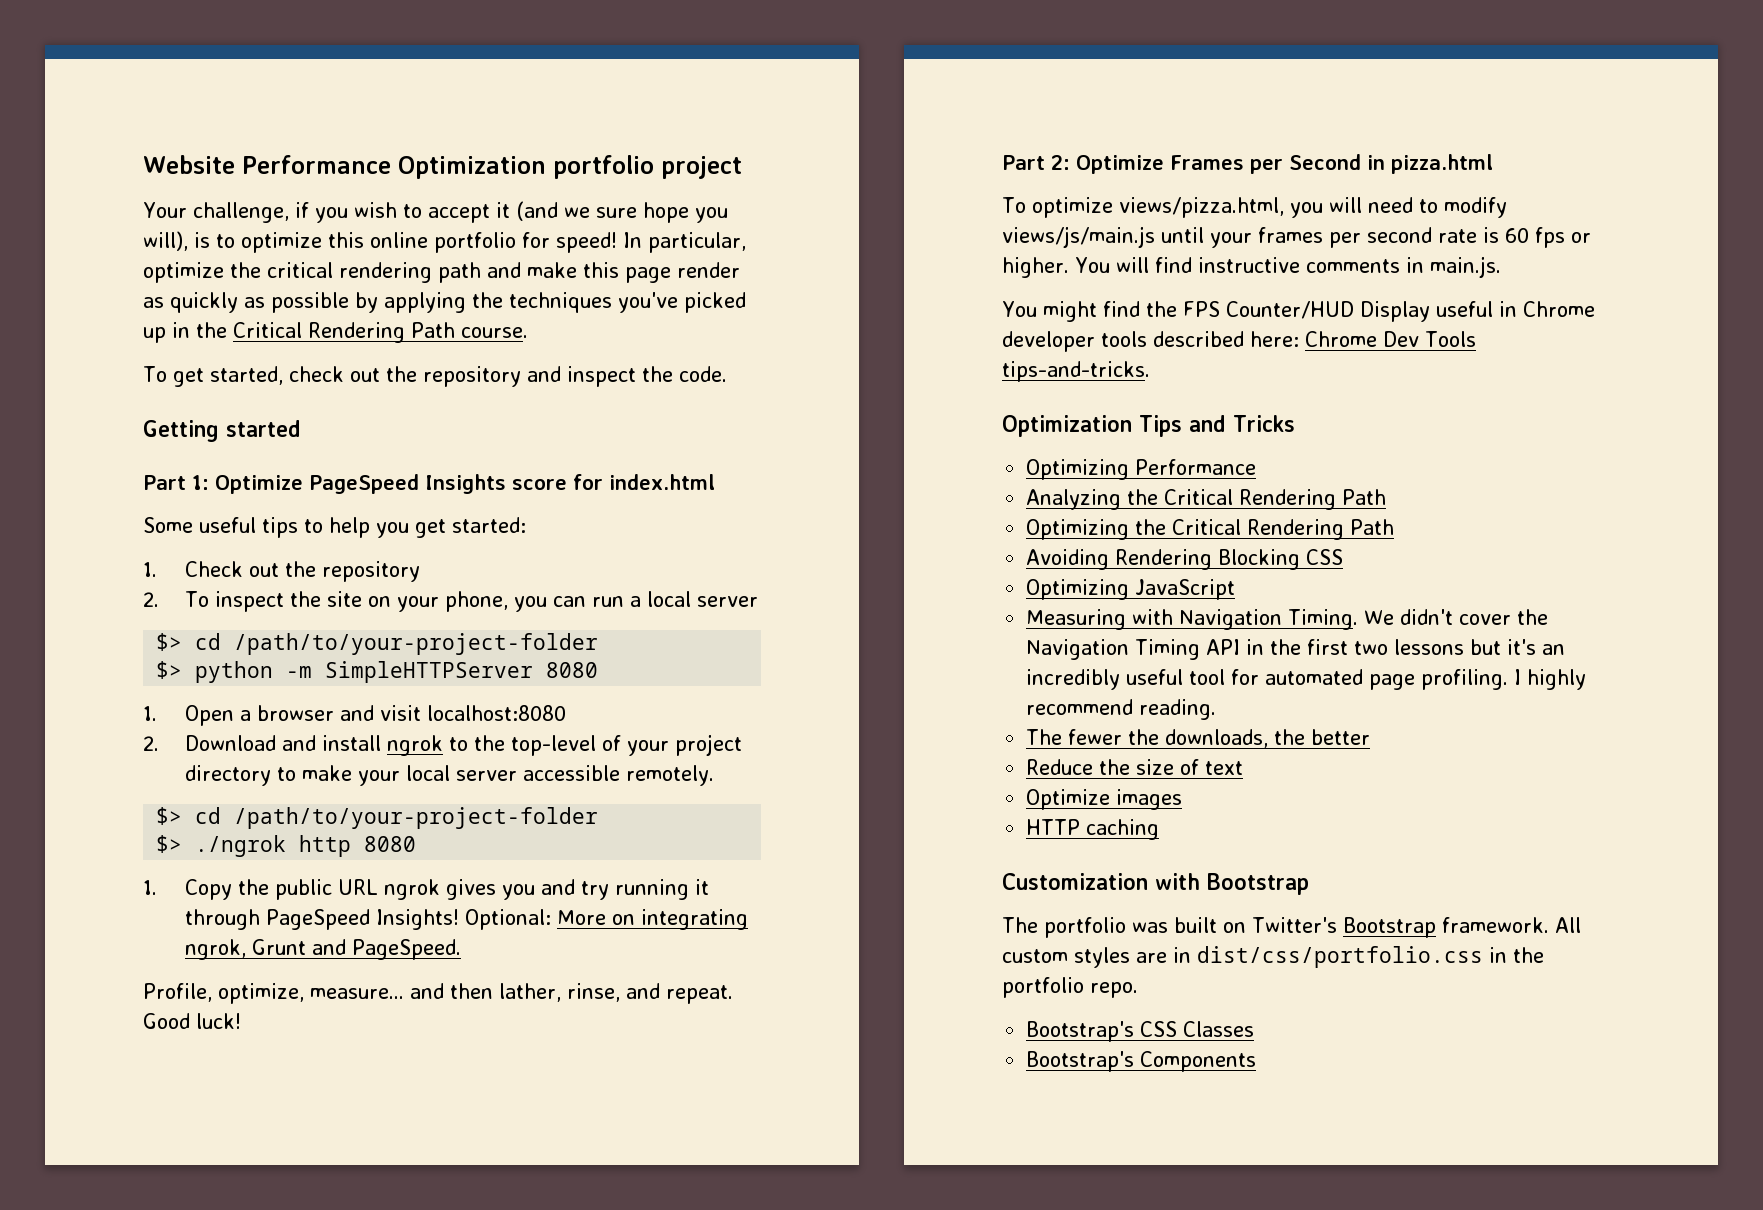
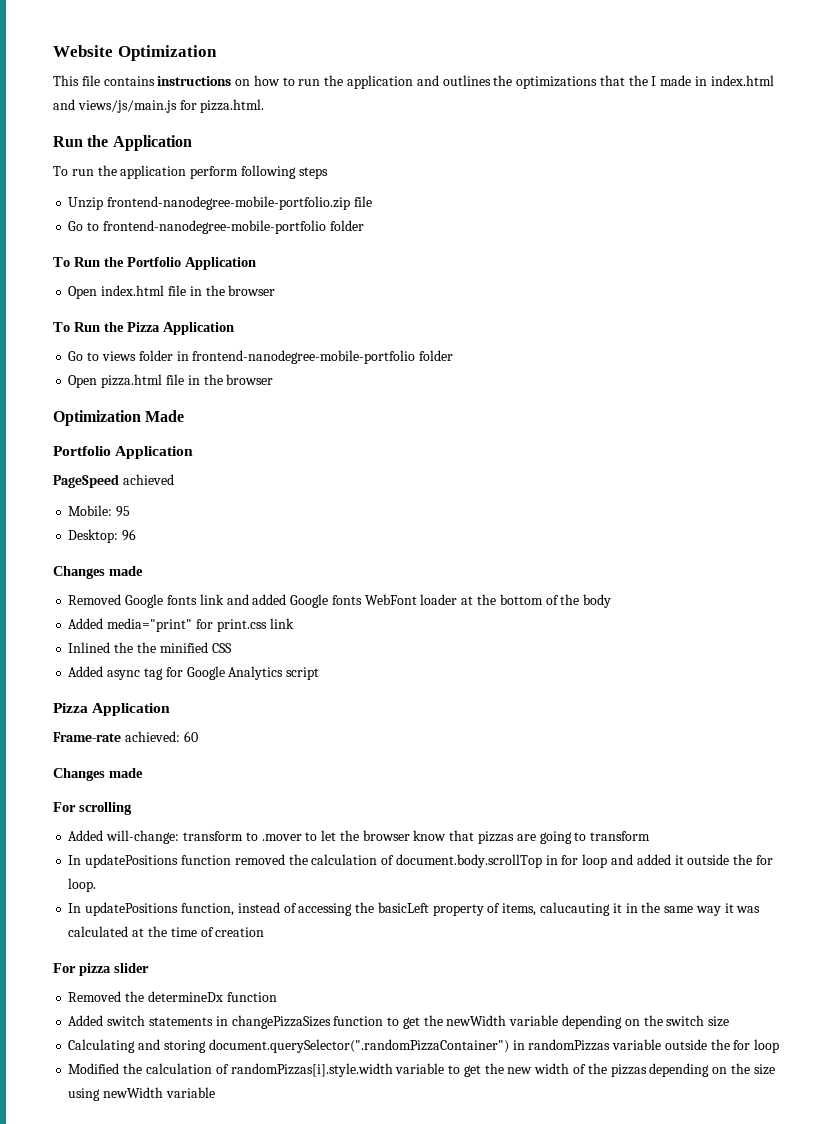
[241,155,742,179] [143,201,728,223] [143,231,746,253] [143,262,740,283] [143,292,746,313] [143,322,528,343] [143,366,727,387] [143,420,301,442] [143,474,715,494] [143,517,526,538] [143,561,421,582] [143,591,759,612] [156,633,599,655] [156,661,599,683] [143,705,567,726] [143,734,743,756] [185,765,715,786] [156,807,599,829] [156,835,417,857] [143,879,710,900] [185,909,749,930] [185,939,462,960] [143,983,733,1004] [143,1013,241,1029] [1002,154,1493,174] [1002,197,1507,218] [1002,226,1591,248] [1002,256,1501,278] [1002,301,1595,322] [1002,331,1476,352] [1002,361,1150,382] [1002,415,1295,437] [1026,459,1257,480] [1026,489,1387,510] [1026,519,1395,540] [1026,549,1344,570] [1026,579,1236,600] [1026,609,1549,630] [1026,639,1566,660] [1026,669,1587,690] [1026,699,1217,720] [1026,729,1371,748] [1026,759,1244,775] [1026,789,1183,810] [1026,819,1160,840] [1002,873,1309,895] [1002,917,1581,938] [1002,946,1544,968] [1002,977,1138,998] [1026,1021,1255,1042] [1026,1051,1257,1072] Performance Optimization portfolio project // Your challenge, if you wish to accept it (and we sure hope you will), is to optimize this online portfolio for speed! In particular, optimize the critical rendering path and make this page render as quickly as possible by applying the techniques you've picked up in the Critical Rendering Path course. // To get started, check out the repository and inspect the code. // Getting started // Part 1: Optimize PageSpeed Insights score for index.html // Some useful tips to help you get started: // 1. Check out the repository // 2. To inspect the site on your phone, you can run a local server // $> cd /path/to/your-project-folder // $> python -m SimpleHTTPServer 8080 // 1. Open a browser and visit localhost:8080 // 2. Download and install ngrok to the top-level of your project directory to make your local server accessible remotely. // $> cd /path/to/your-project-folder // $> ./ngrok http 8080 // 1. Copy the public URL ngrok gives you and try running it through PageSpeed Insights! Optional: More on integrating ngrok, Grunt and PageSpeed. // Profile, optimize, measure... and then lather, rinse, and repeat. Good luck! // Part 2: Optimize Frames per Second in pizza.html // To optimize views/pizza.html, you will need to modify views/js/main.js until your frames per second rate is 60 fps or higher. You will find instructive comments in main.js. // You might find the FPS Counter/HUD Display useful in Chrome developer tools described here: Chrome Dev Tools tips-and-tricks. // Optimization Tips and Tricks // Optimizing Performance // Analyzing the Critical Rendering Path // Optimizing the Critical Rendering Path // Avoiding Rendering Blocking CSS // Optimizing JavaScript // Measuring with Navigation Timing. We didn't cover the Navigation Timing API in the first two lessons but it's an incredibly useful tool for automated page profiling. I highly recommend reading. // The fewer the downloads, the better // Reduce the size of text // Optimize images // HTTP caching // Customization with Bootstrap // The portfolio was built on Twitter's Bootstrap framework. All custom styles are in dist/css/portfolio.css in the portfolio repo. // Bootstrap's CSS Classes // Bootstrap's Components -> [117,45,217,61] [53,75,774,89] [53,99,265,113] [53,135,192,151] [53,165,328,179] [68,196,372,210] [68,220,364,234] [53,257,256,270] [68,285,276,299] [53,322,234,335] [68,350,454,364] [68,374,274,388] [53,410,185,426] [53,446,194,459] [53,474,174,488] [68,505,131,517] [68,529,137,543] [53,566,143,579] [68,594,612,608] [68,618,294,632] [68,642,232,653] [68,666,320,680] [53,703,171,716] [53,731,198,742] [53,768,143,781] [53,802,132,815] [68,830,651,844] [68,854,773,868] [68,878,97,892] [68,902,761,916] [68,926,265,937] [53,963,149,976] [68,991,277,1002] [68,1015,730,1029] [68,1039,780,1053] [68,1063,775,1077] [68,1087,215,1101] Optimization // This file contains instructions on how to run the application and outlines the optimizations that the I made in index.html and views/js/main.js for pizza.html. // Run the Application // To run the application perform following steps // Unzip frontend-nanodegree-mobile-portfolio.zip file // Go to frontend-nanodegree-mobile-portfolio folder // To Run the Portfolio Application // Open index.html file in the browser // To Run the Pizza Application // Go to views folder in frontend-nanodegree-mobile-portfolio folder // Open pizza.html file in the browser // Optimization Made // Portfolio Application // PageSpeed achieved // Mobile: 95 // Desktop: 96 // Changes made // Removed Google fonts link and added Google fonts WebFont loader at the bottom of the body // Added media="print" for print.css link // Inlined the the minified CSS // Added async tag for Google Analytics script // Pizza Application // Frame-rate achieved: 60 // Changes made // For scrolling // Added will-change: transform to .mover to let the browser know that pizzas are going to transform // In updatePositions function removed the calculation of document.body.scrollTop in for loop and added it outside the for loop. // In updatePositions function, instead of accessing the basicLeft property of items, calucauting it in the same way it was calculated at the time of creation // For pizza slider // Removed the determineDx function // Added switch statements in changePizzaSizes function to get the newWidth variable depending on the switch size // Calculating and storing document.querySelector(".randomPizzaContainer") in randomPizzas variable outside the for loop // Modified the calculation of randomPizzas[i].style.width variable to get the new width of the pizzas depending on the size using newWidth variable

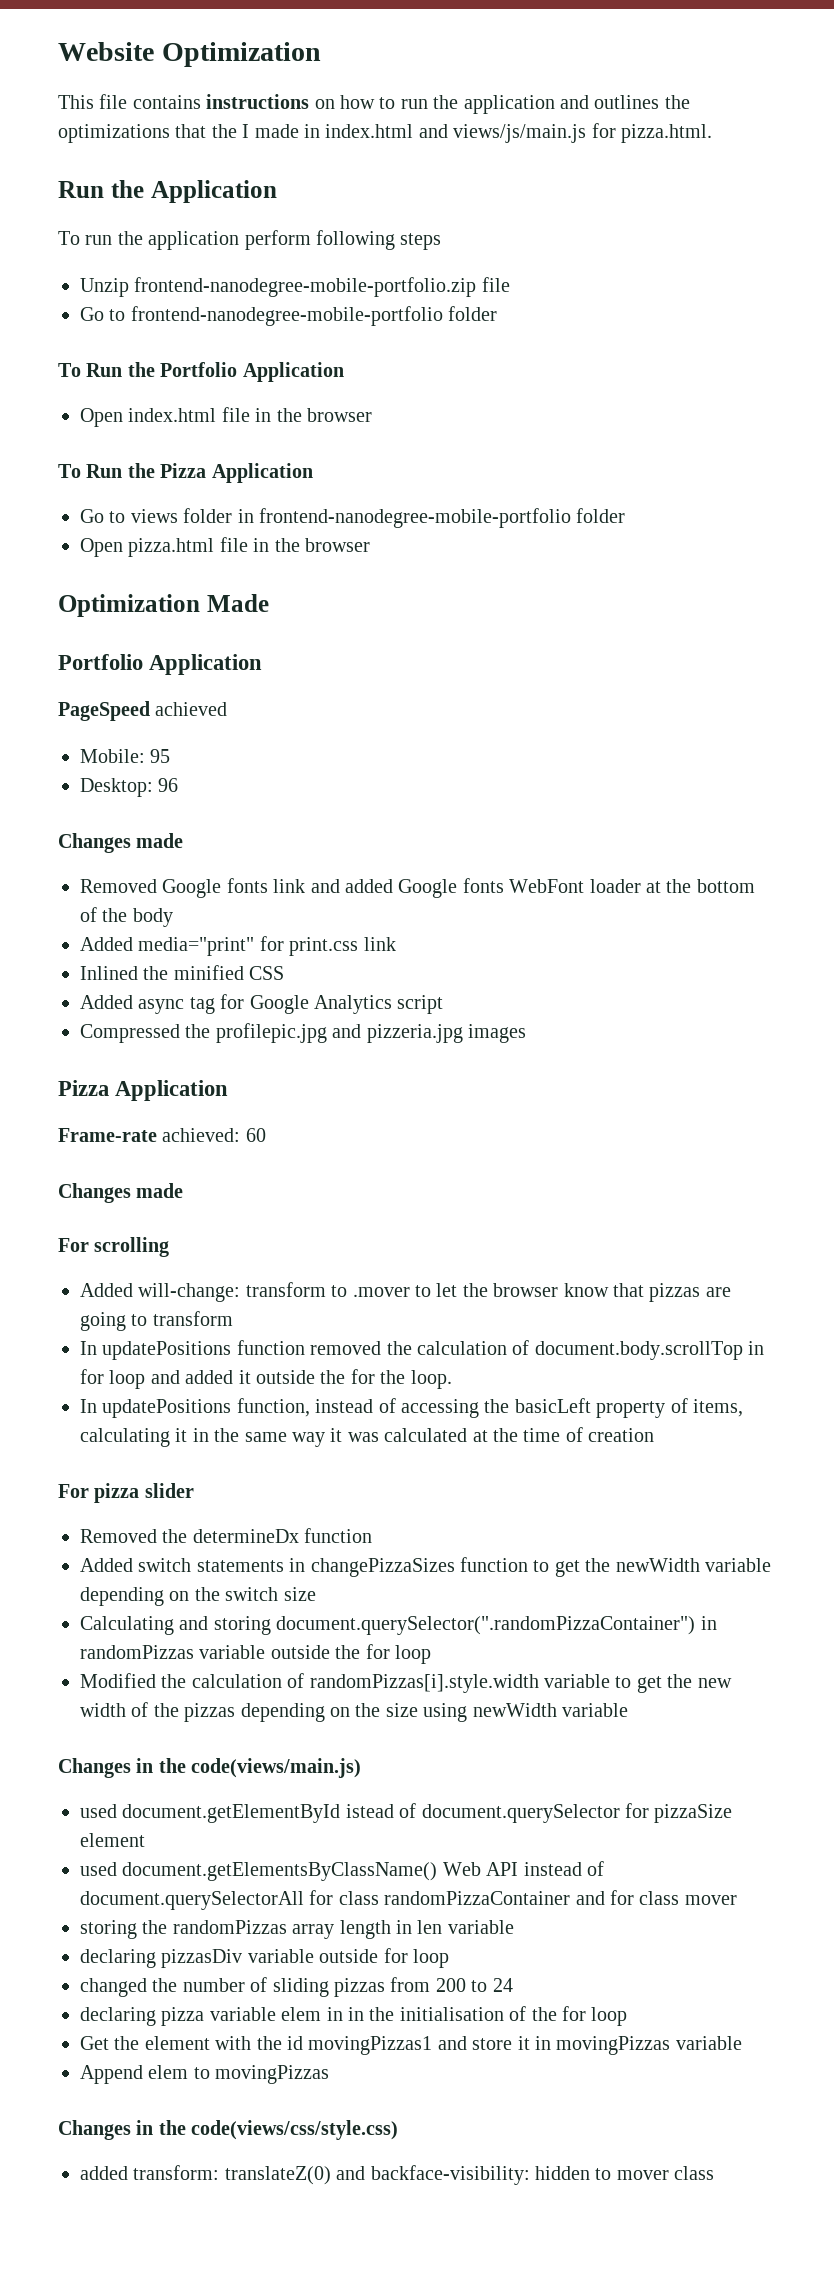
[136,642,156,653] the -> (169, 973) none
(320, 673) none -> [80,1023,526,1043] // Compressed the profilepic.jpg and pizzeria.jpg images
(773, 860) none -> [380,1370,406,1384] the
[539,902,610,916] calucauting -> [80,1428,170,1447] calculating
(215, 1092) none -> [58,1758,362,1778] [80,1803,733,1823] [80,1833,145,1847] [80,1861,604,1881] [80,1890,737,1910] [80,1920,514,1939] [80,1948,449,1968] [80,1977,513,1997] [80,2006,628,2026] [80,2036,742,2055] [80,2065,330,2084] [58,2120,399,2140] [80,2165,715,2185] // Changes in the code(views/main.js) // used document.getElementById istead of document.querySelector for pizzaSize element // used document.getElementsByClassName() Web API instead of document.querySelectorAll for class randomPizzaContainer and for class mover // storing the randomPizzas array length in len variable // declaring pizzasDiv variable outside for loop // changed the number of sliding pizzas from 200 to 24 // declaring pizza variable elem in in the initialisation of the for loop // Get the element with the id movingPizzas1 and store it in movingPizzas variable // Append elem to movingPizzas // Changes in the code(views/css/style.css) // added transform: translateZ(0) and backface-visibility: hidden to mover class

